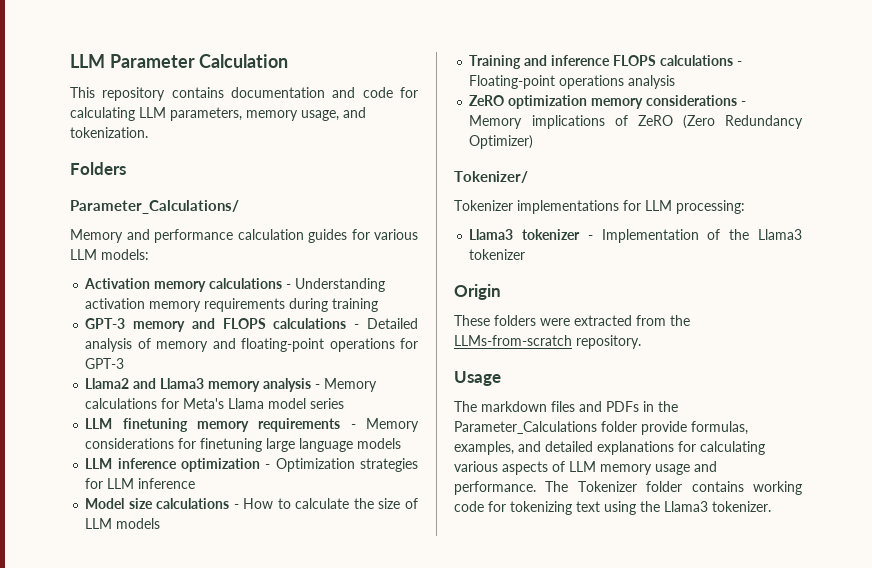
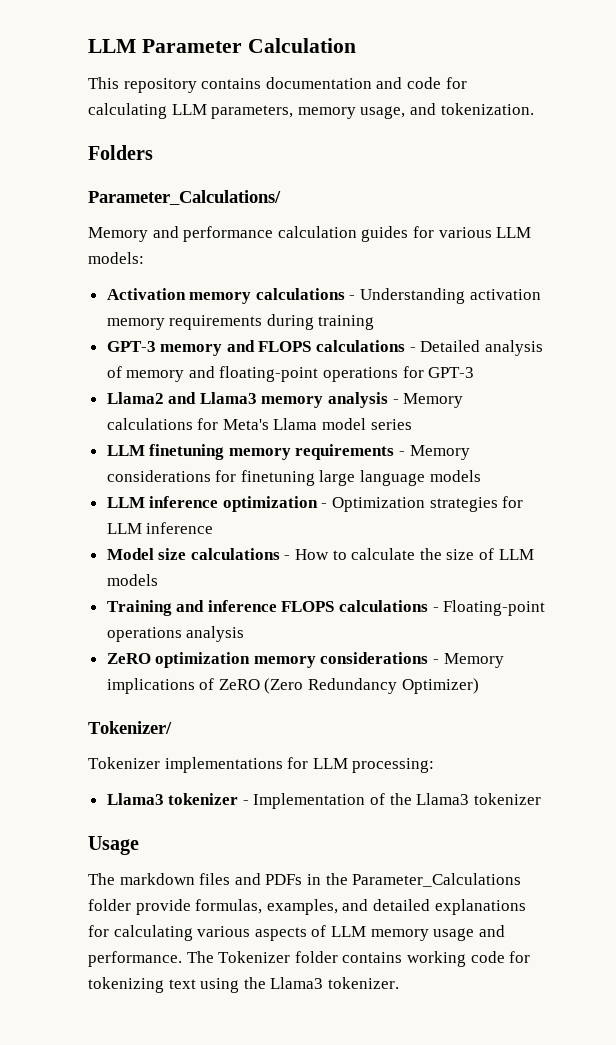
[454,284,501,300] [454,315,690,326] [454,335,641,349] // Origin // These folders were extracted from the LLMs-from-scratch repository. -> (541, 799) none

